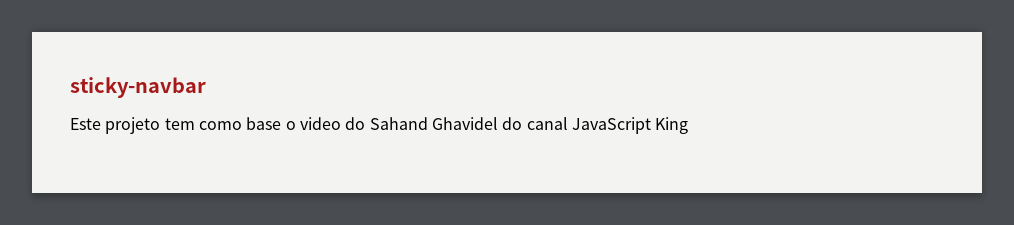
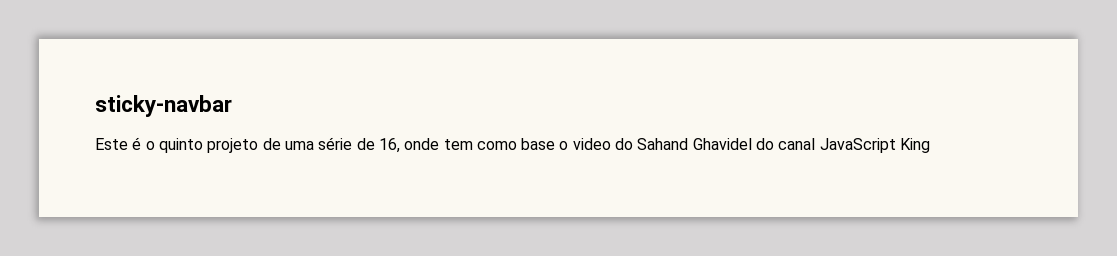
[105,117,161,134] projeto -> [132,137,440,153] é o quinto projeto de uma série de 16, onde

